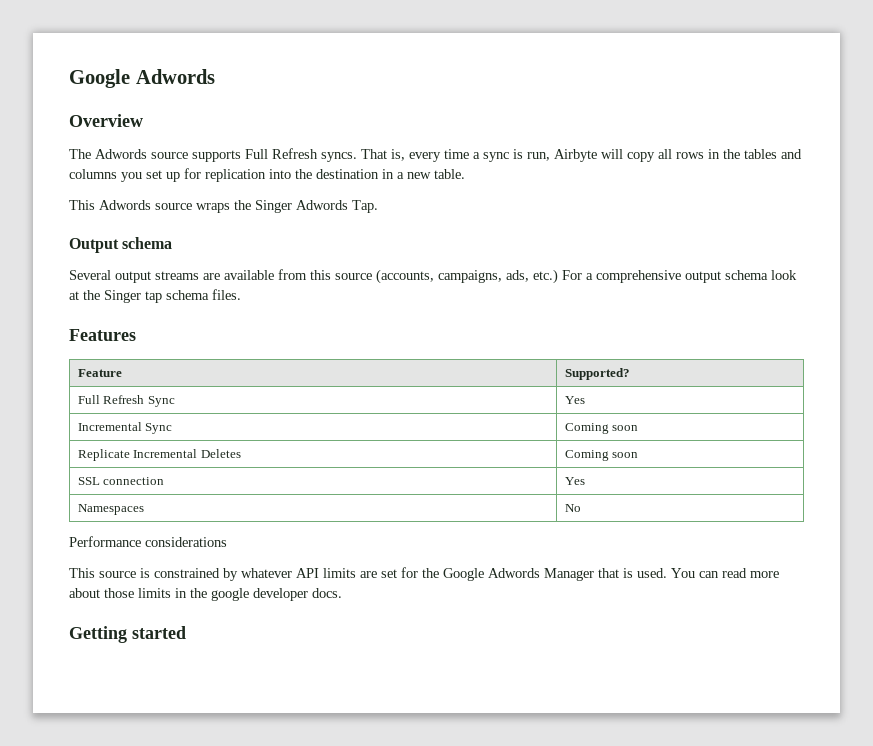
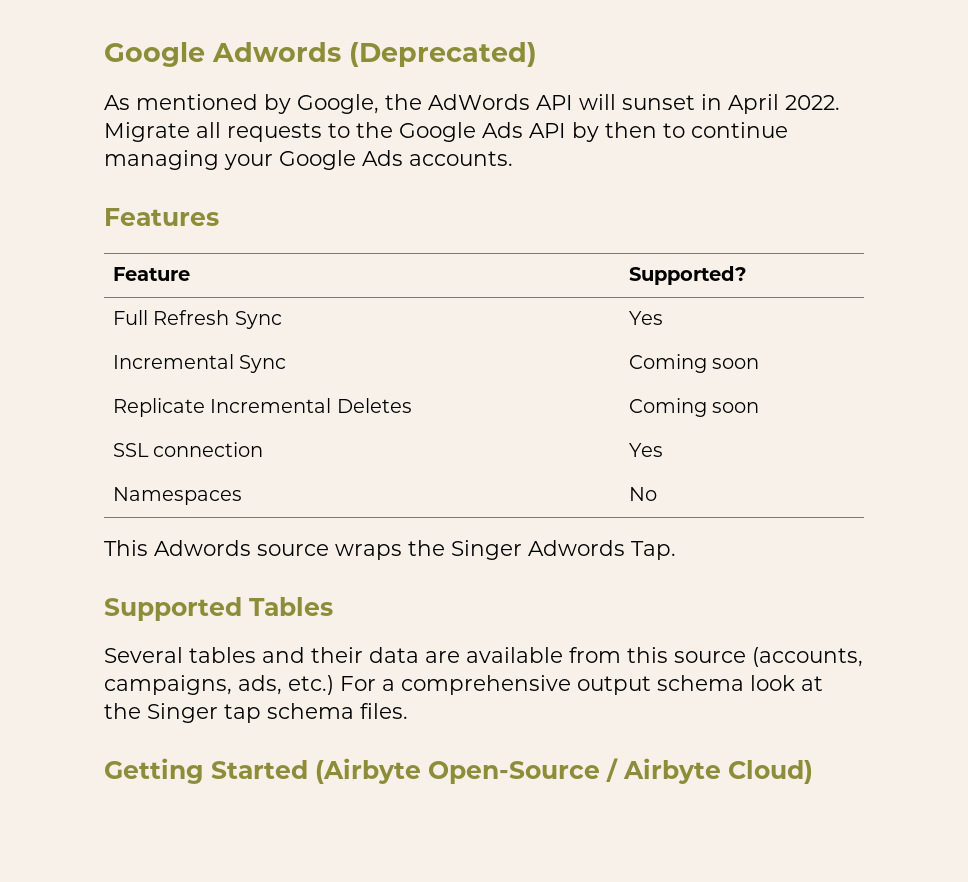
[69,69,215,88] [69,114,143,127] [69,148,802,162] [69,168,465,182] [69,200,378,213] [69,237,173,253] [69,269,797,284] [69,289,241,303] Google Adwords // Overview // The Adwords source supports Full Refresh syncs. That is, every time a sync is run, Airbyte will copy all rows in the tables and columns you set up for replication into the destination in a new table. // This Adwords source wraps the Singer Adwords Tap. // Output schema // Several output streams are available from this source (accounts, campaigns, ads, etc.) For a comprehensive output schema look at the Singer tap schema files. -> [104,42,537,67] [104,94,840,114] [104,122,788,142] [104,150,513,170] Google Adwords (Deprecated) // As mentioned by Google, the AdWords API will sunset in April 2022. Migrate all requests to the Google Ads API by then to continue managing your Google Ads accounts.
[69,536,227,547] [69,567,779,581] [69,588,342,601] [69,626,186,643] Performance considerations // This source is constrained by whatever API limits are set for the Google Adwords Manager that is used. You can read more about those limits in the google developer docs. // Getting started -> [104,540,676,560] [104,597,333,621] [104,647,863,667] [104,675,823,695] [104,703,408,723] [104,758,813,784] This Adwords source wraps the Singer Adwords Tap. // Supported Tables // Several tables and their data are available from this source (accounts, campaigns, ads, etc.) For a comprehensive output schema look at the Singer tap schema files. // Getting Started (Airbyte Open-Source / Airbyte Cloud)

